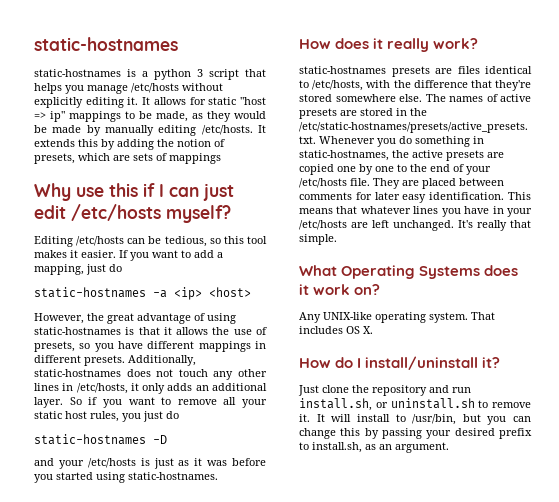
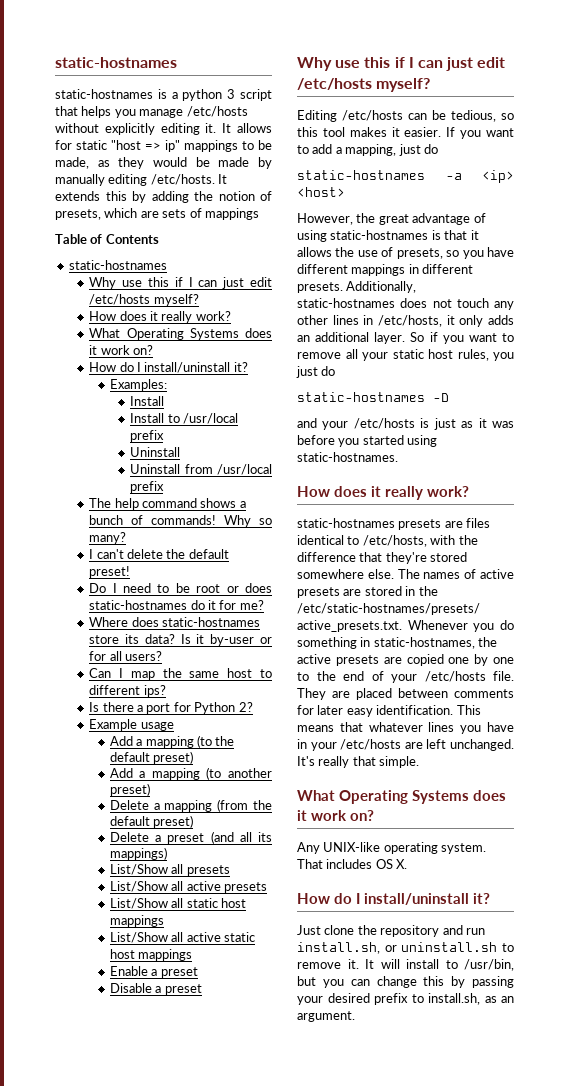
(221, 158) none -> [55,234,159,244] [68,260,167,270] [89,277,273,289] [89,294,199,306] [89,311,231,323] [89,328,272,340] [89,345,154,355] [89,362,248,373] [109,379,167,391] [130,396,165,406] [130,413,239,424] [130,430,165,442] [130,447,181,457] [130,464,272,475] [130,481,165,493] [89,498,246,510] [89,515,272,527] [89,532,127,544] [89,549,229,559] [89,566,131,578] [89,583,272,593] [89,600,264,610] [89,617,261,627] [89,634,272,646] [89,651,163,661] [89,668,272,680] [89,685,166,697] [89,702,253,714] [89,719,174,731] [109,735,235,748] [109,751,194,764] [109,767,272,780] [109,783,150,796] [109,799,272,812] [109,815,194,828] [109,831,272,844] [109,847,167,860] [109,864,230,876] [109,881,267,893] [109,898,246,909] [109,915,164,927] [109,932,255,943] [109,949,193,961] [109,966,198,978] [109,983,202,995] // Table of Contents // static-hostnames // Why use this if I can just edit /etc/hosts myself? // How does it really work? // What Operating Systems does it work on? // How do I install/uninstall it? // Examples: // Install // Install to /usr/local prefix // Uninstall // Uninstall from /usr/local prefix // The help command shows a bunch of commands! Why so many? // I can't delete the default preset! // Do I need to be root or does static-hostnames do it for me? // Where does static-hostnames store its data? Is it by-user or for all users? // Can I map the same host to different ips? // Is there a port for Python 2? // Example usage // Add a mapping (to the default preset) // Add a mapping (to another preset) // Delete a mapping (from the default preset) // Delete a preset (and all its mappings) // List/Show all presets // List/Show all active presets // List/Show all static host mappings // List/Show all active static host mappings // Enable a preset // Disable a preset

